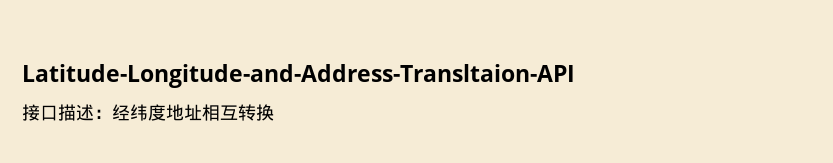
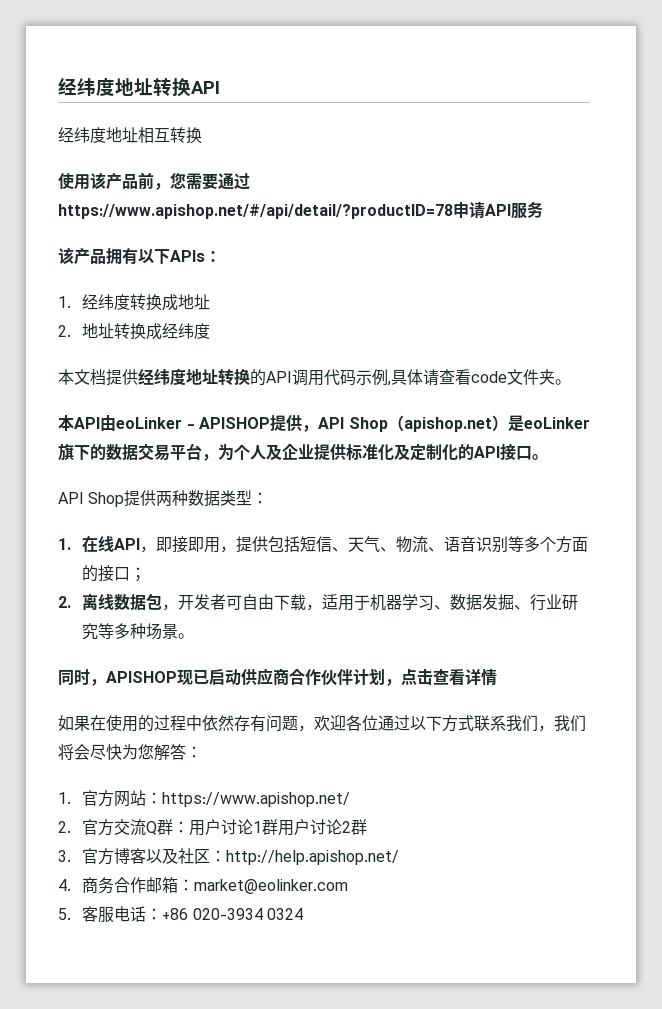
[22,64,575,88] [22,104,112,121] Latitude-Longitude-and-Address-Transltaion-API // 接口描述： -> [58,78,220,97] 经纬度地址转换API //
(274, 112) none -> [58,172,250,190] [58,201,543,219] [58,247,221,265] [58,294,211,311] [58,323,211,340] [58,368,571,386] [58,415,590,432] [58,443,548,461] [58,490,269,507] [58,535,589,553] [82,565,147,582] [58,593,579,611] [82,623,195,640] [58,668,497,686] [58,715,586,732] [58,744,202,761] [58,790,351,807] [58,819,368,836] [58,848,400,865] [58,877,349,894] [58,906,303,923] // 使用该产品前，您需要通过https://www.apishop.net/#/api/detail/?productID=78申请API服务 // 该产品拥有以下APIs： // 1.经纬度转换成地址 // 2.地址转换成经纬度 // 本文档提供经纬度地址转换的API调用代码示例,具体请查看code文件夹。 // 本API由eoLinker - APISHOP提供，API Shop（apishop.net）是eoLinker旗下的数据交易平台，为个人及企业提供标准化及定制化的API接口。 // API Shop提供两种数据类型： // 1.在线API，即接即用，提供包括短信、天气、物流、语音识别等多个方面的接口； // 2.离线数据包，开发者可自由下载，适用于机器学习、数据发掘、行业研究等多种场景。 // 同时，APISHOP现已启动供应商合作伙伴计划，点击查看详情 // 如果在使用的过程中依然存有问题，欢迎各位通过以下方式联系我们，我们将会尽快为您解答： // 1.官方网站：https://www.apishop.net/ // 2.官方交流Q群：用户讨论1群用户讨论2群 // 3.官方博客以及社区：http://help.apishop.net/ // 4.商务合作邮箱：market@eolinker.com // 5.客服电话：+86 020-3934 0324

